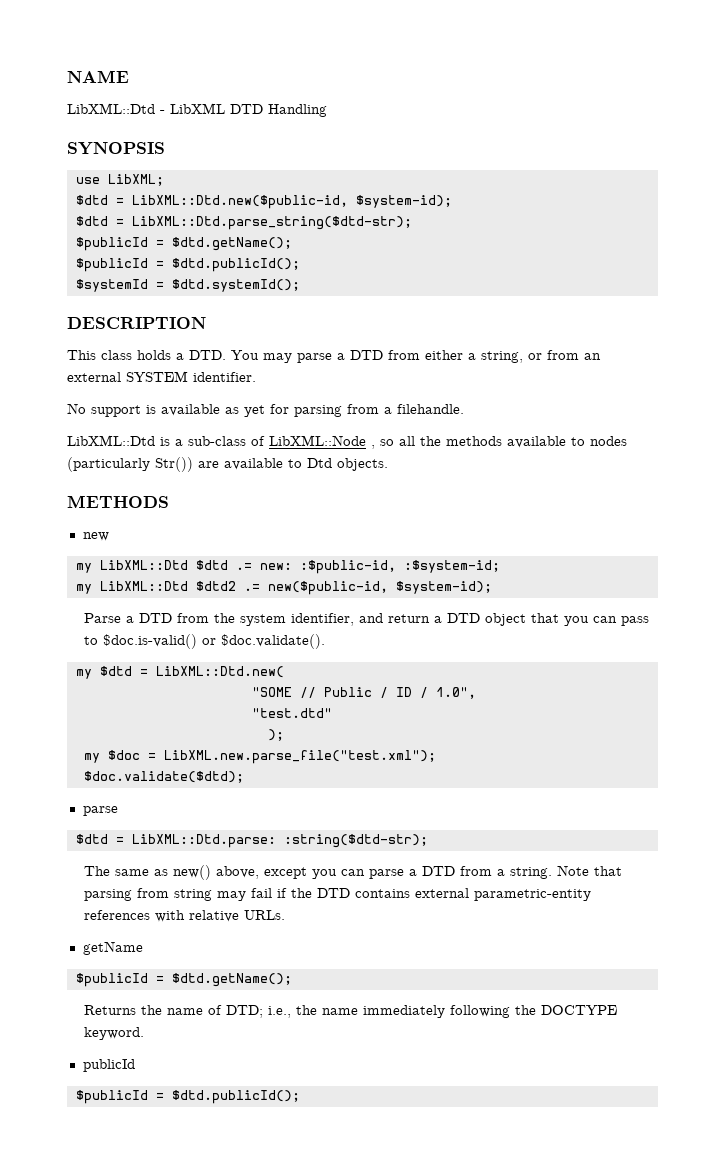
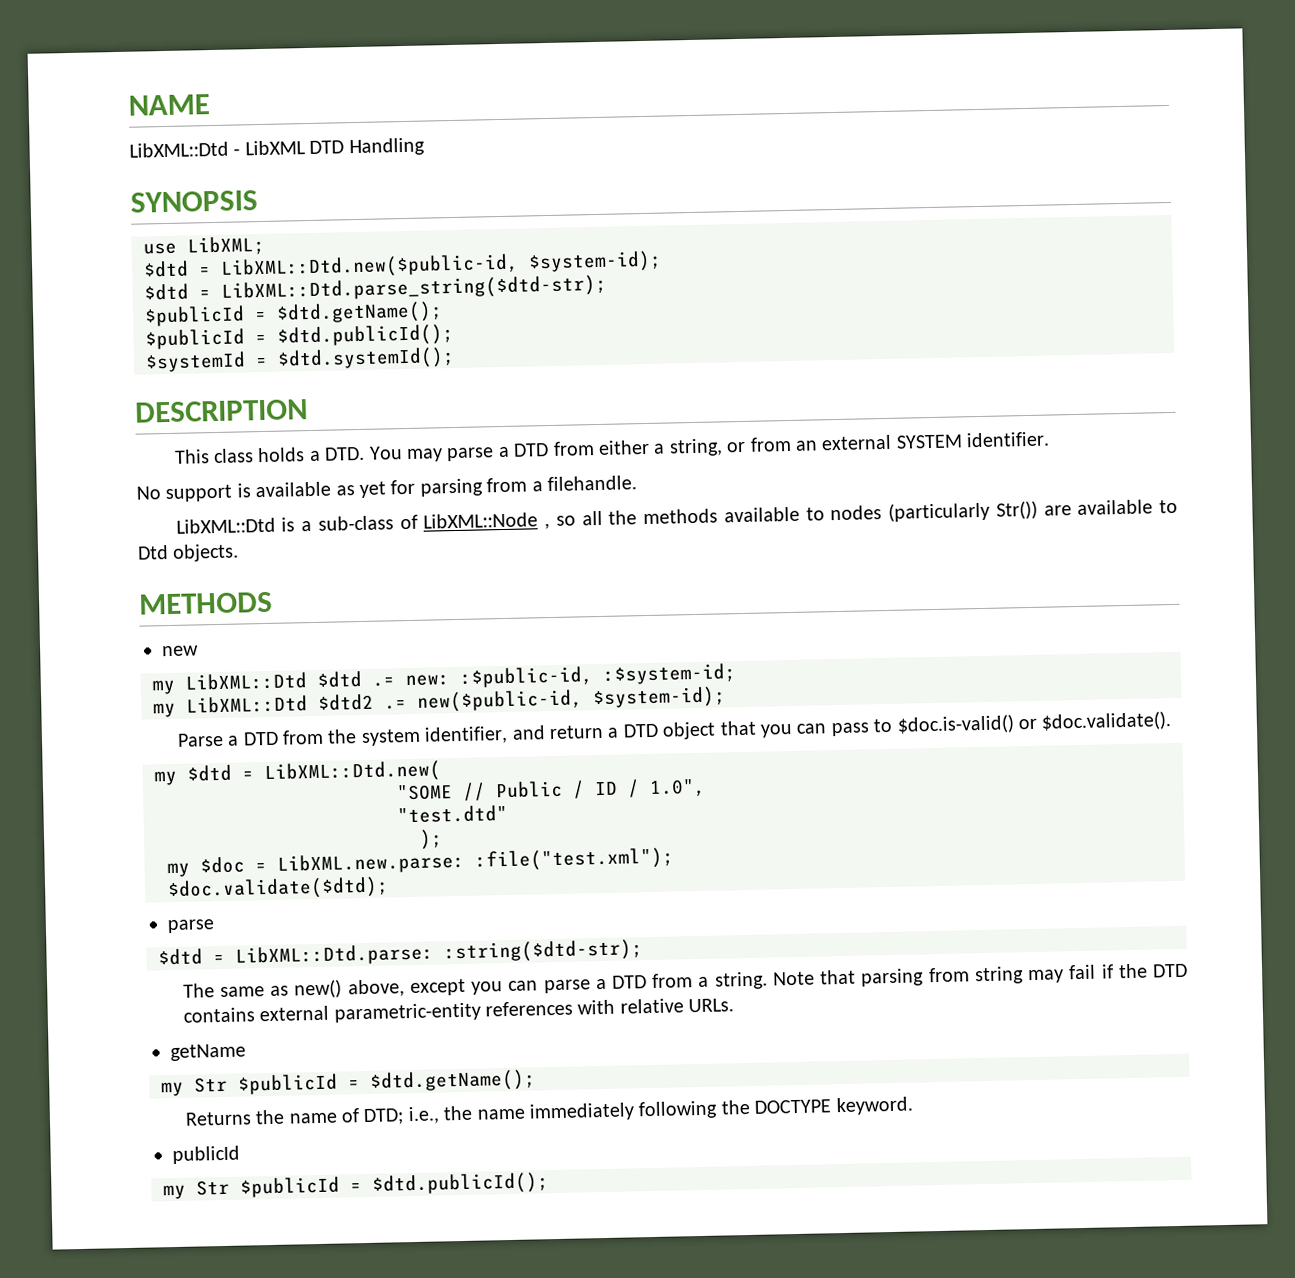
[163,750,436,764] LibXML.new.parse_file("test.xml"); -> [277,847,674,875] LibXML.new.parse: :file("test.xml");
(143, 948) none -> [161,1076,228,1097] my Str
(135, 1065) none -> [163,1179,230,1200] my Str

